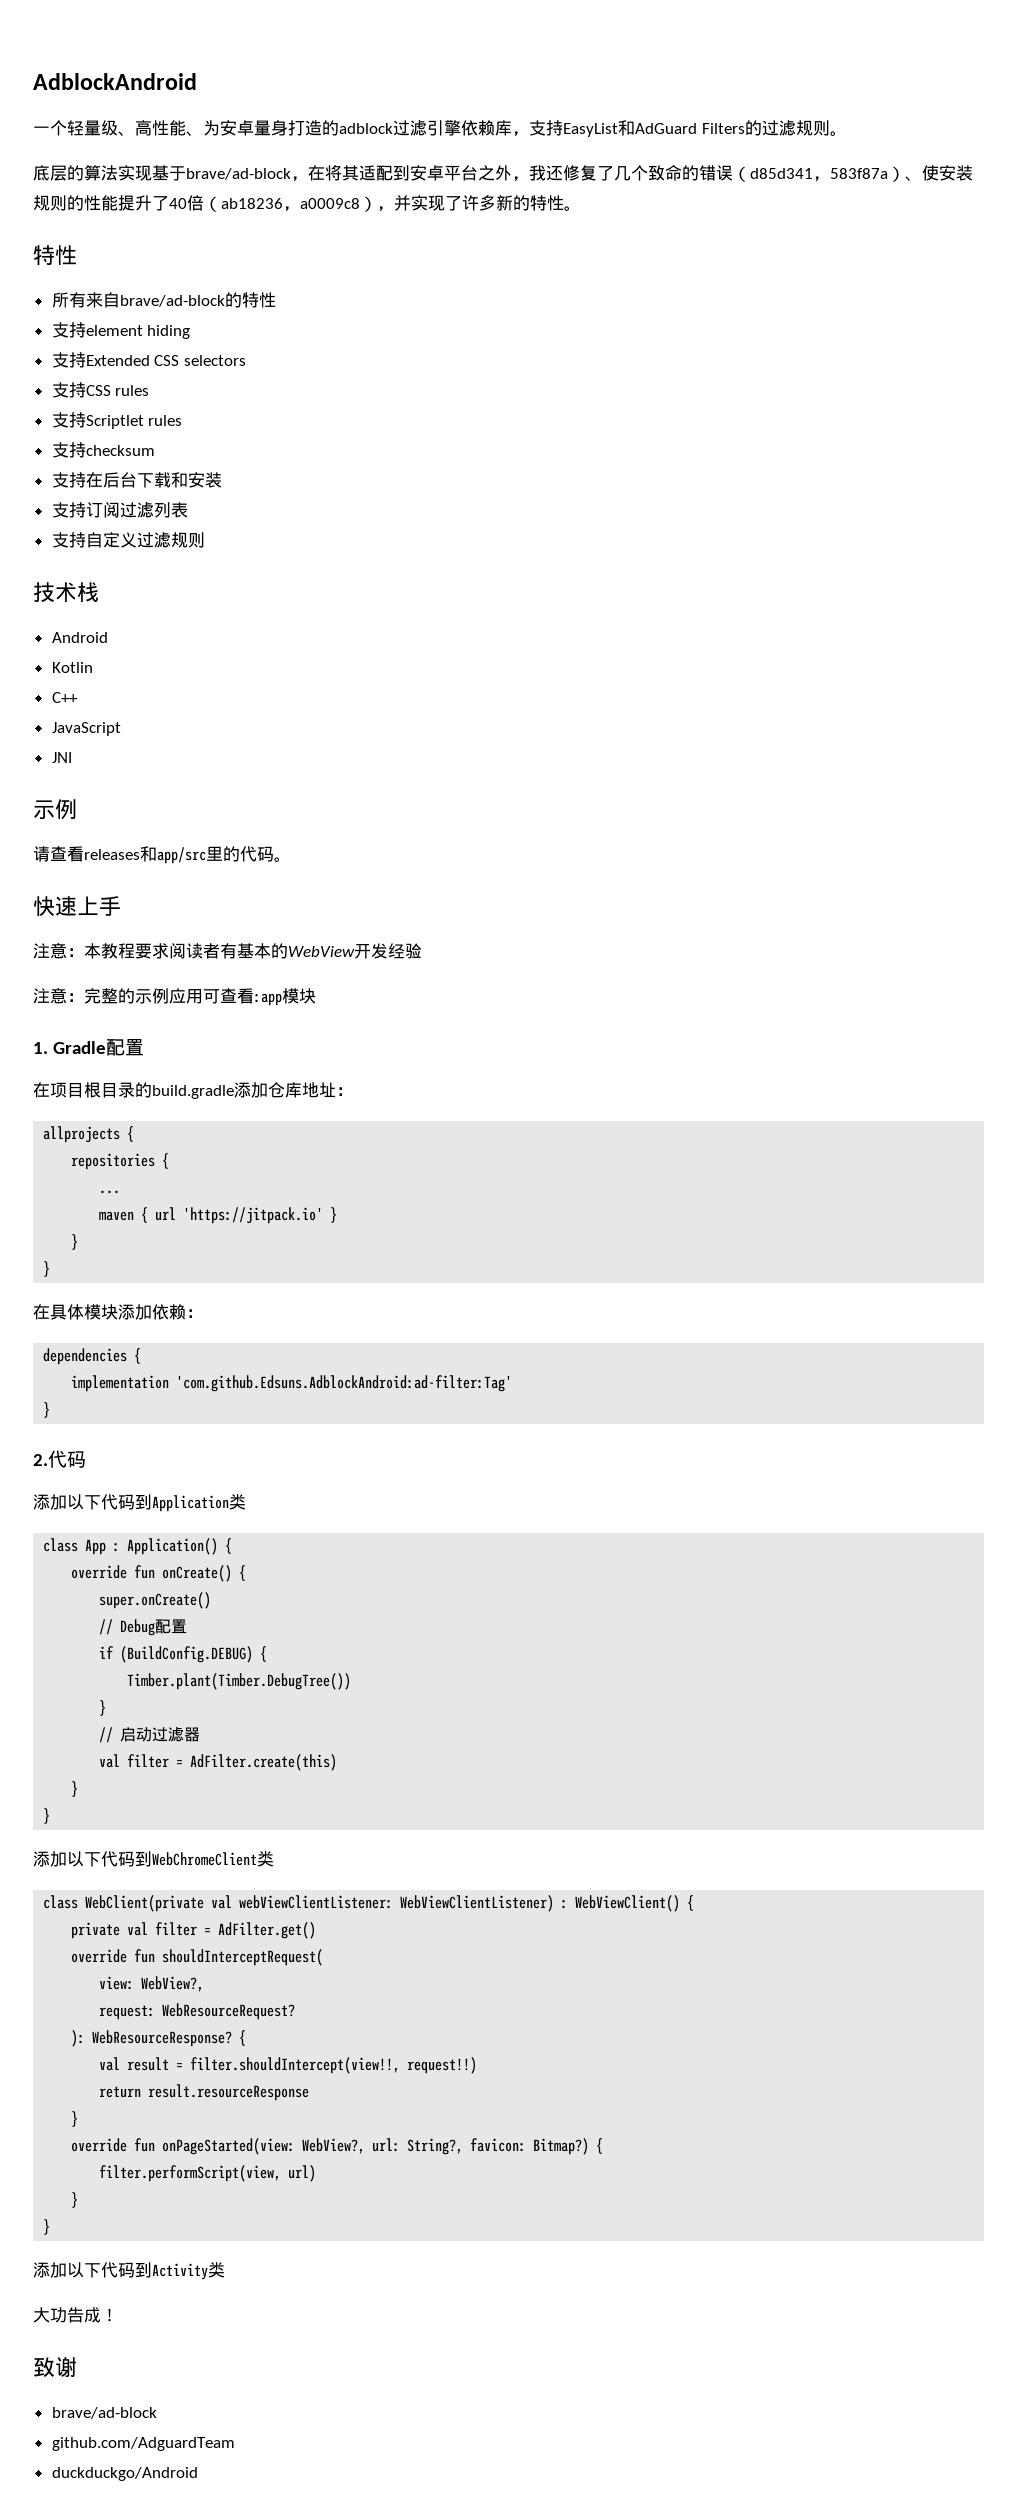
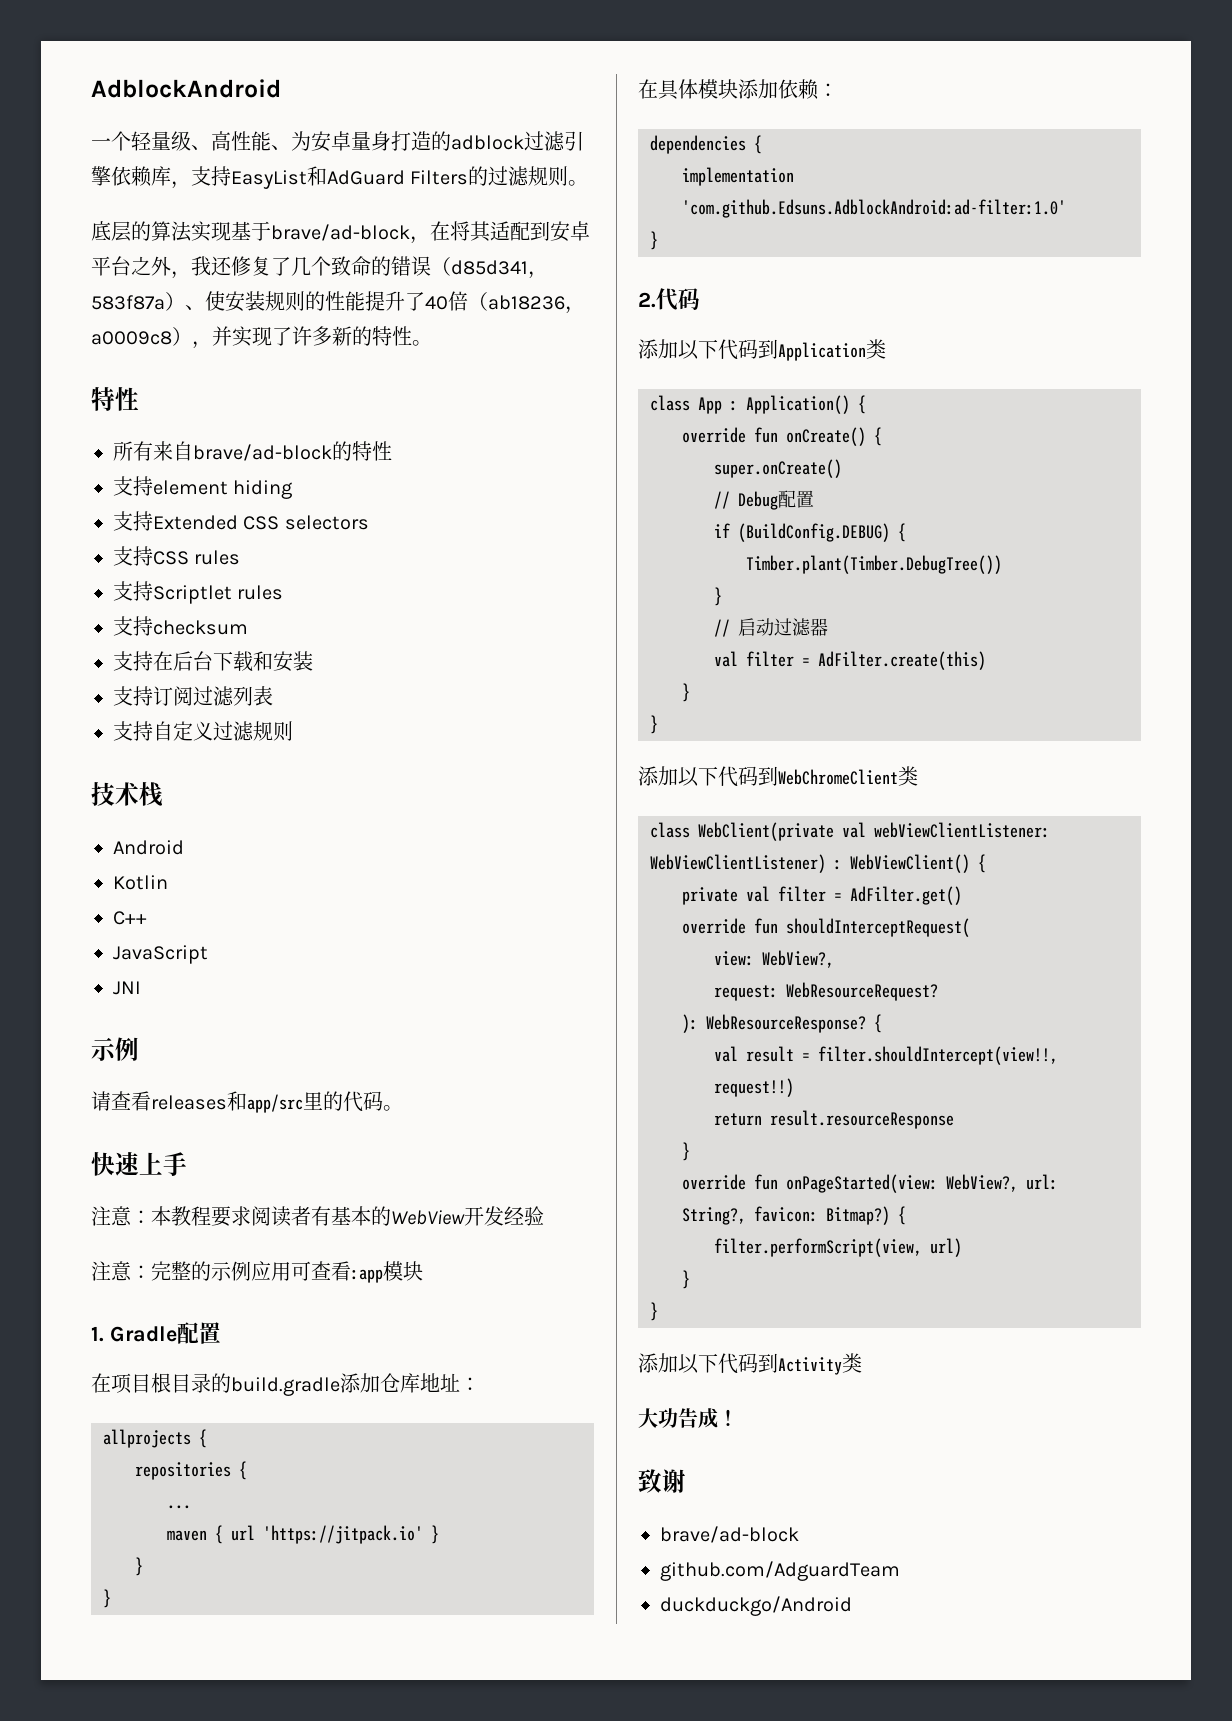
[176,1375,513,1392] 'com.github.Edsuns.AdblockAndroid:ad-filter:Tag' -> [682,199,1066,218] 'com.github.Edsuns.AdblockAndroid:ad-filter:1.0'

